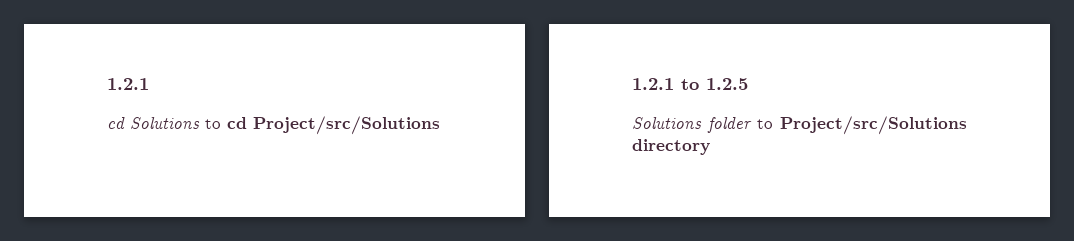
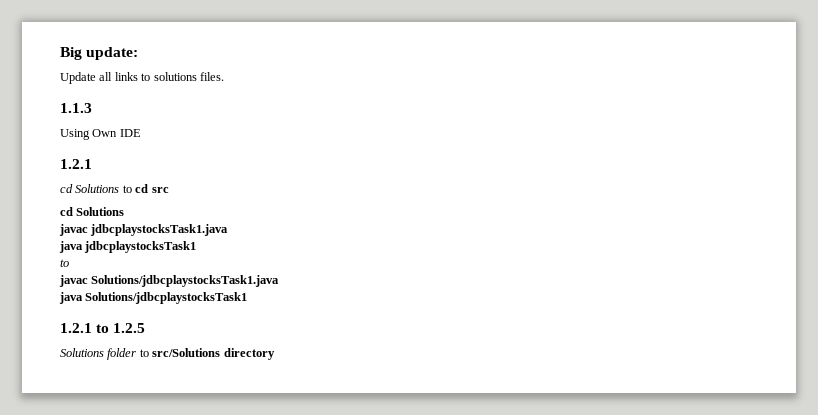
(107, 84) none -> [60,47,139,60] [60,72,224,84] [60,103,92,113] [60,129,141,140] Big update: // Update all links to solutions files. // 1.1.3 // Using Own IDE //
[253,116,440,135] Project/src/Solutions -> [151,187,169,193] [60,207,125,216] [59,224,229,236] [59,241,197,253] [60,259,69,267] [59,275,280,287] [59,292,248,304] src // cd Solutions // javac jdbcplaystocksTask1.java // java jdbcplaystocksTask1 // to // javac Solutions/jdbcplaystocksTask1.java // java Solutions/jdbcplaystocksTask1
[780,116,967,135] Project/src/Solutions -> [152,348,221,357] src/Solutions

